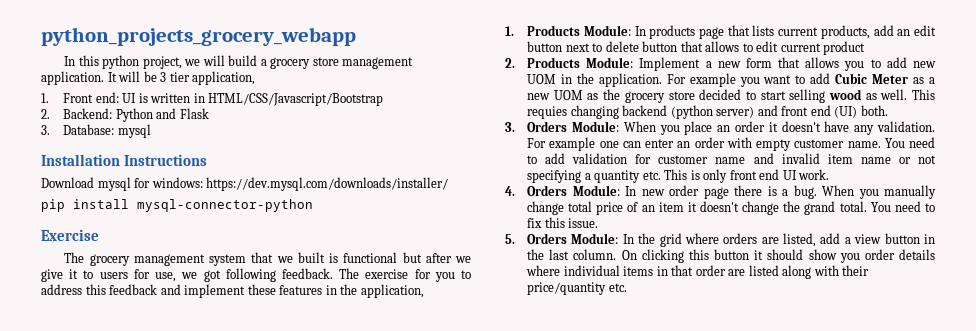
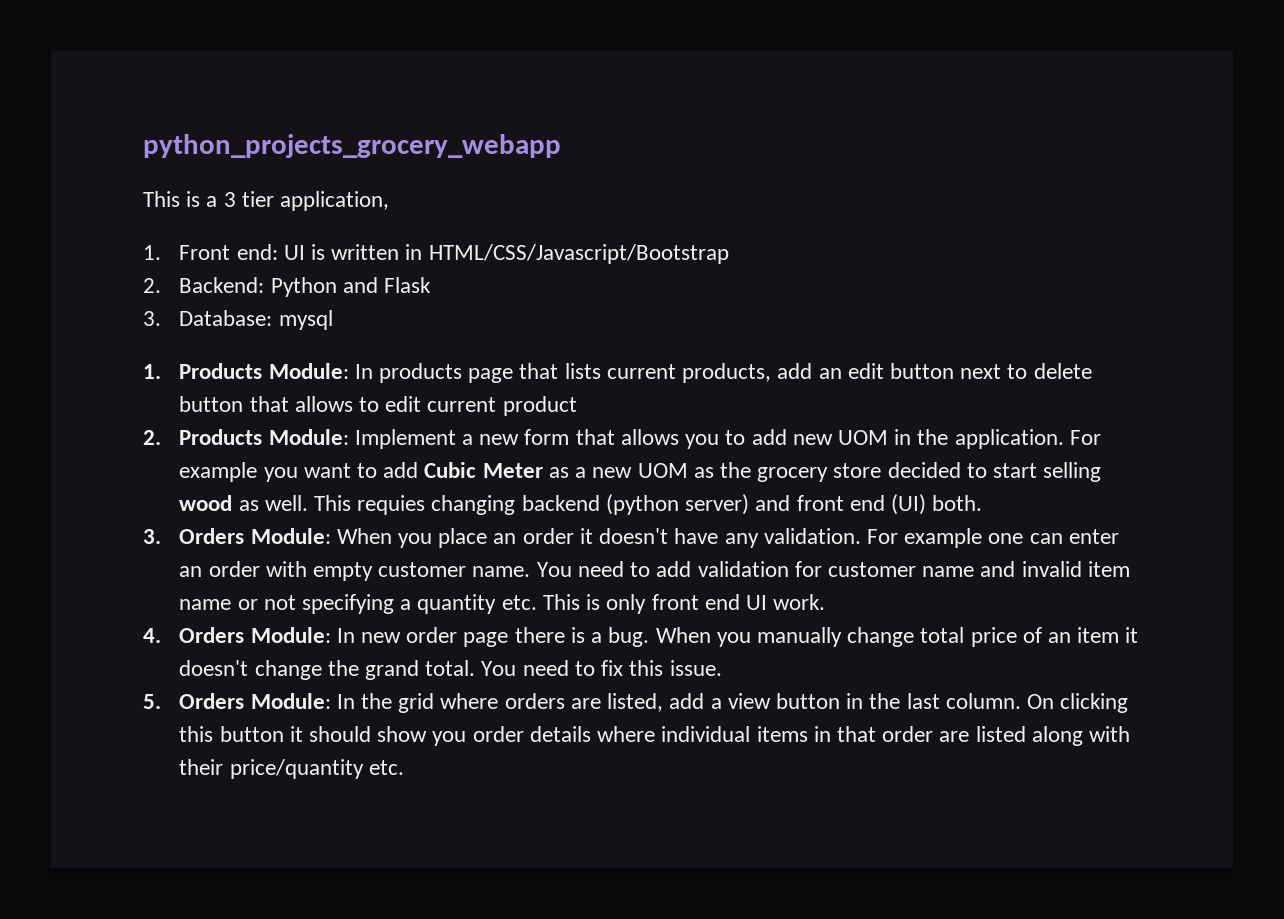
[64,55,414,69] [41,71,157,85] In this python project, we will build a grocery store management application. It will be -> [143,191,218,207] This is a
[41,154,208,166] [41,177,449,191] [41,199,313,212] [41,229,99,241] [64,252,472,266] [41,268,472,282] [41,284,424,298] // Installation Instructions // Download mysql for windows: https://dev.mysql.com/downloads/installer/ // pip install mysql-connector-python // Exercise // The grocery management system that we built is functional but after we give it to users for use, we got following feedback. The exercise for you to address this feedback and implement these features in the application, -> (333, 320) none

